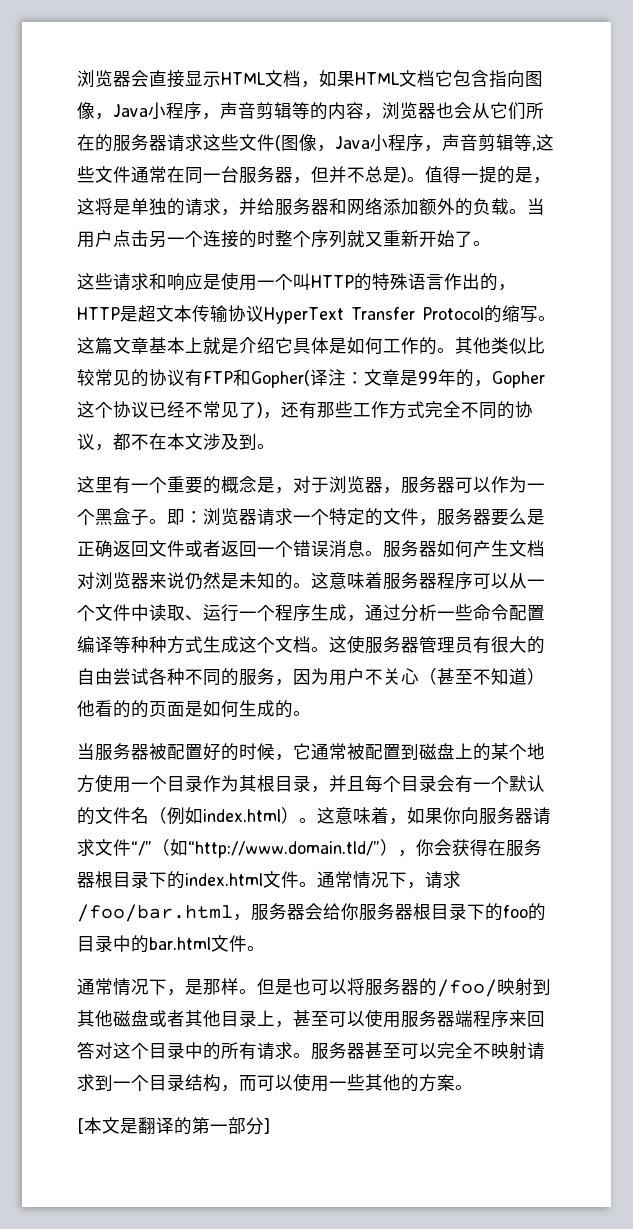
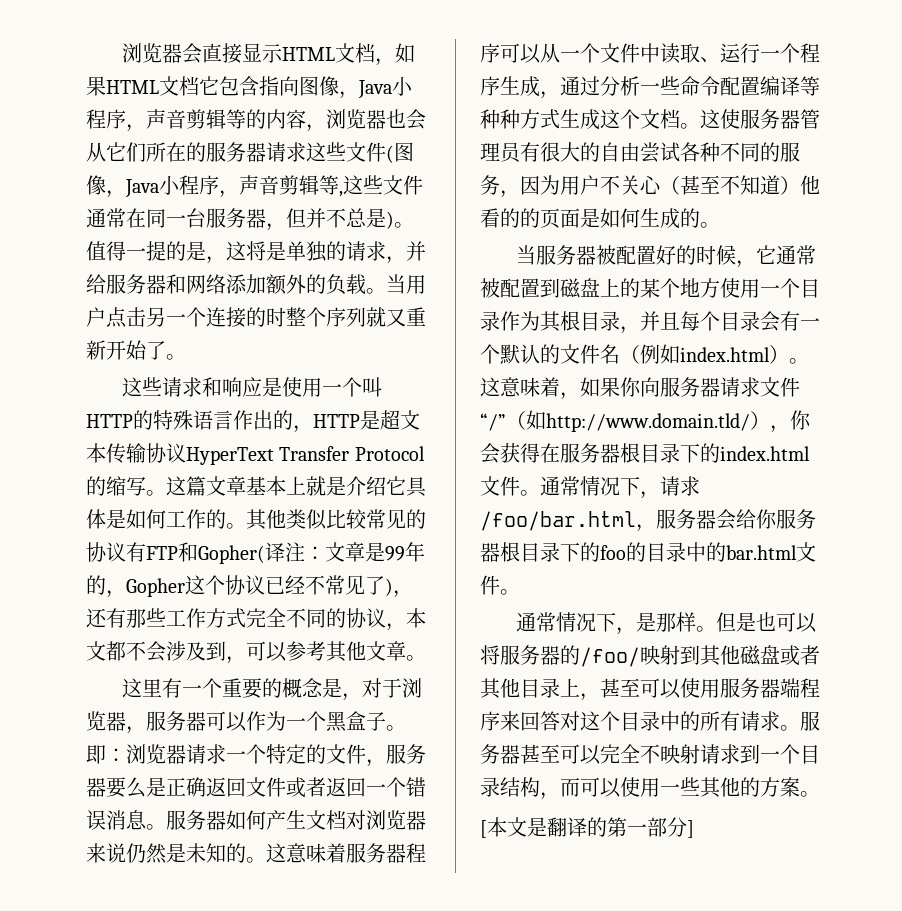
[113,433,257,450] 都不在本文涉及到 -> [406,608,426,628] [86,641,406,664] 本文都不会涉及到，可以参考其他文章
[188,841,380,858] “http://www.domain.tld/” -> [546,413,750,432] http://www.domain.tld/

